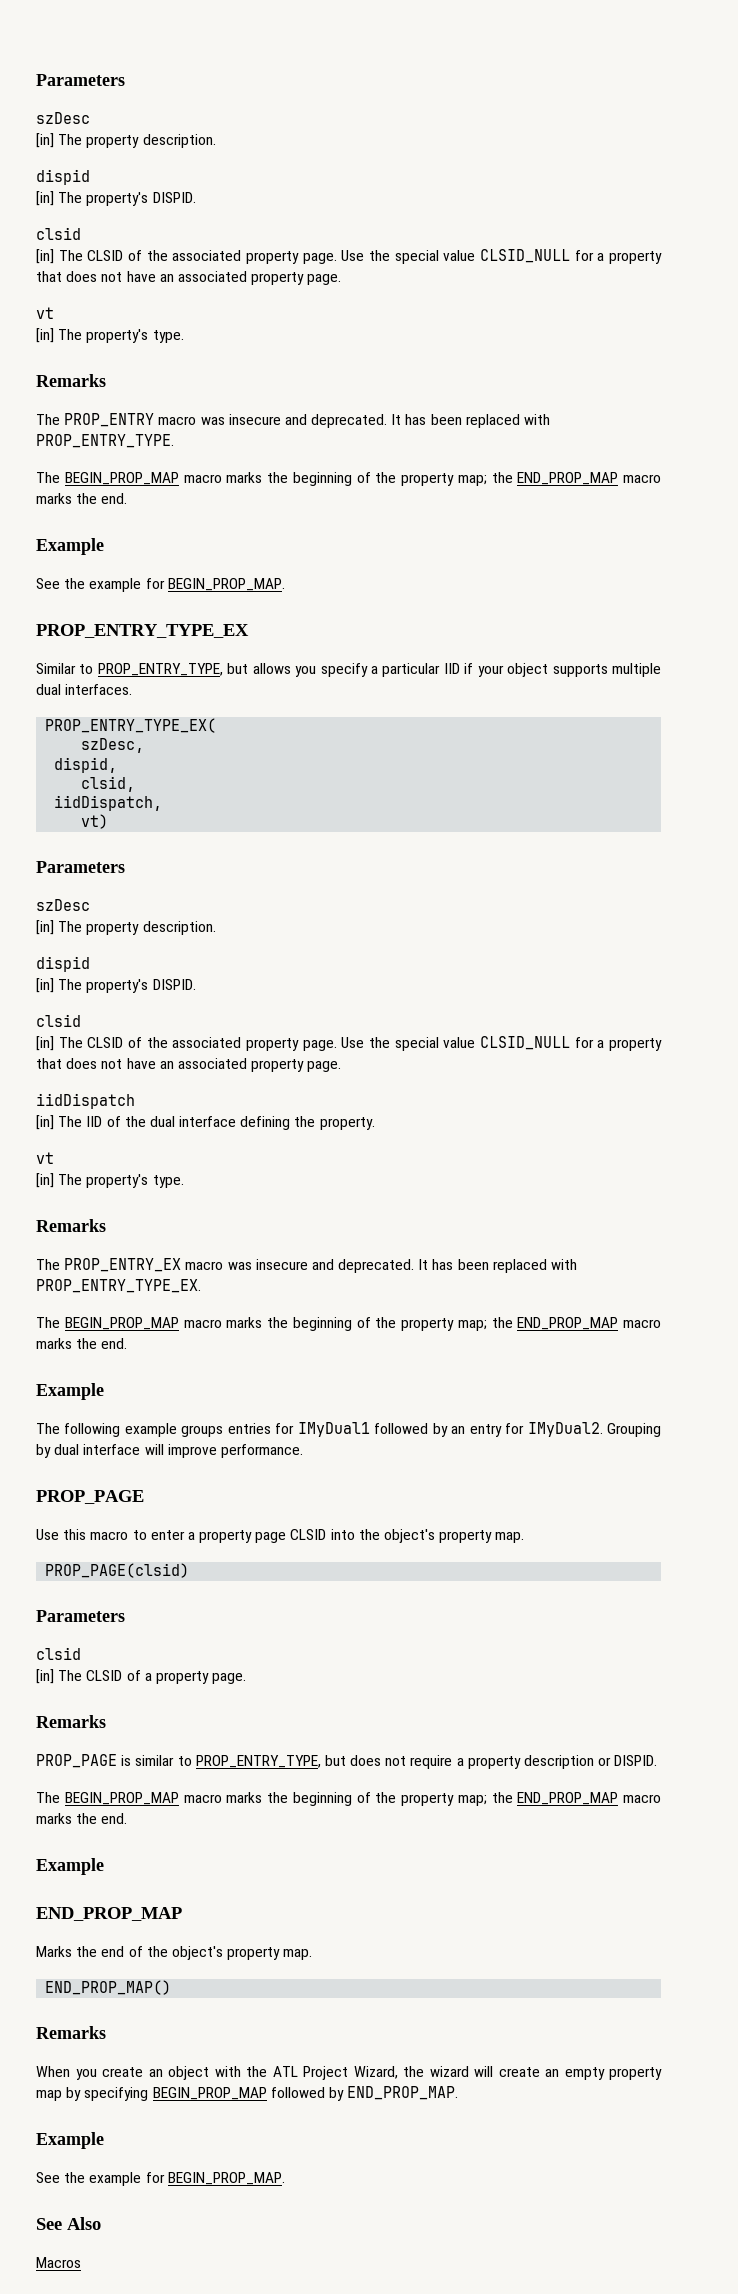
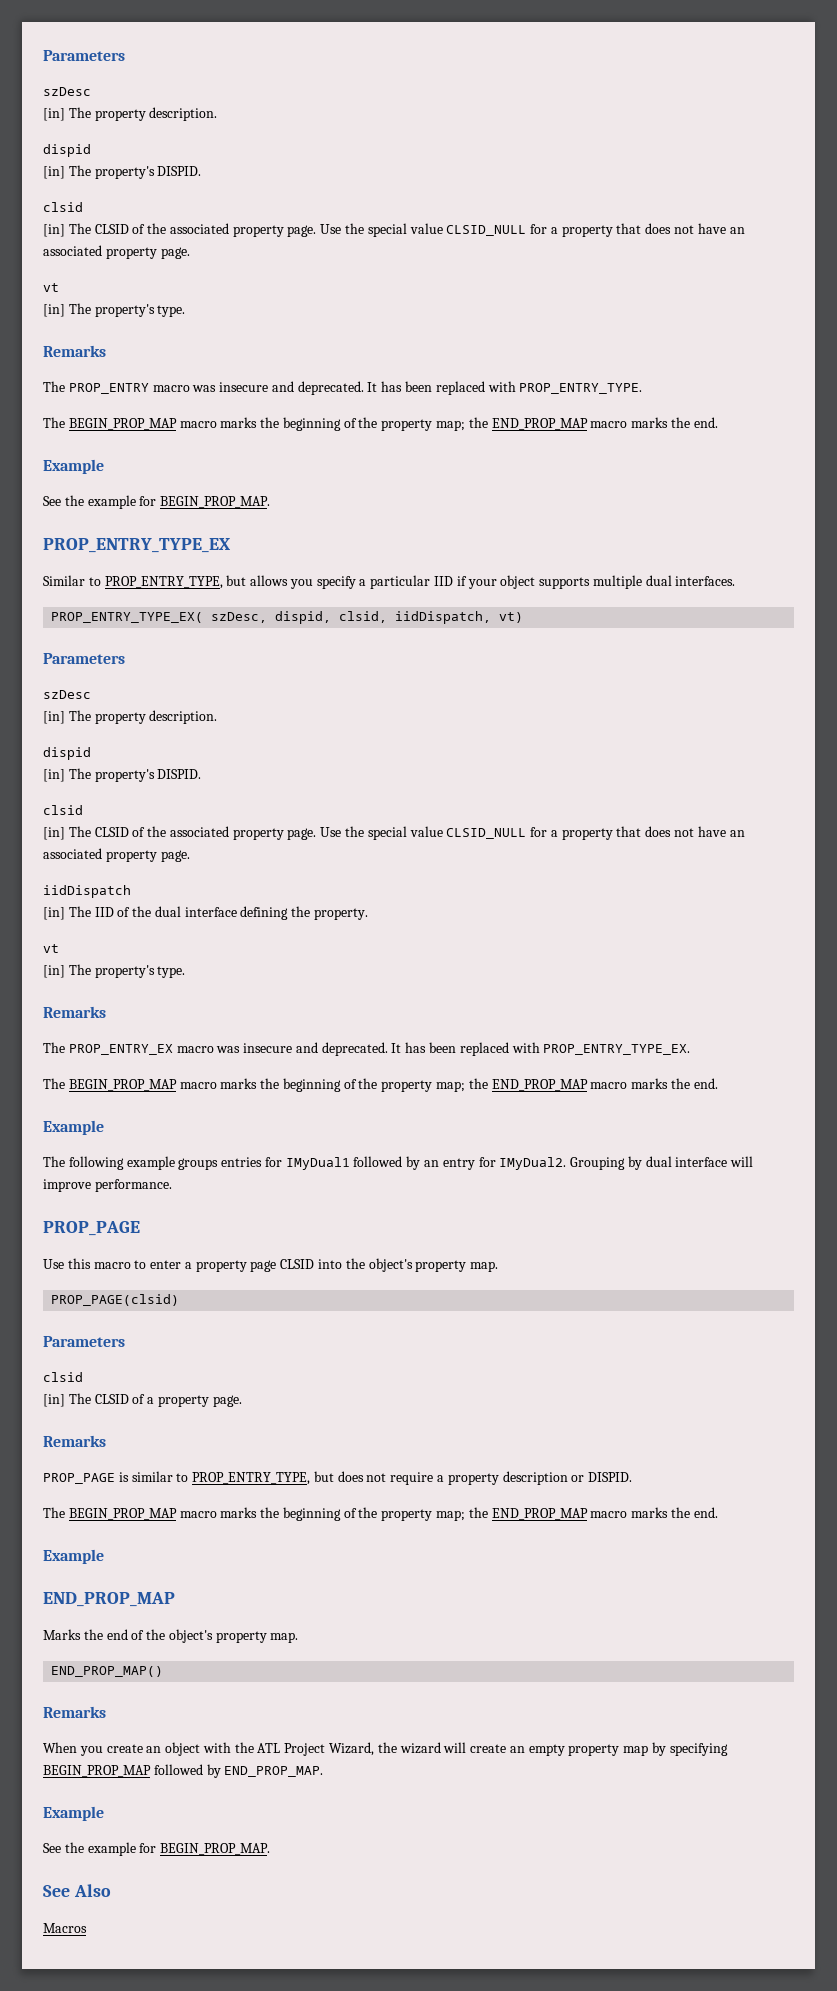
(217, 725) // -> (204, 617) none
(145, 745) // -> (268, 617) none
(118, 765) // -> (332, 617) none
(136, 784) // -> (388, 617) none
(163, 803) // -> (492, 617) none

